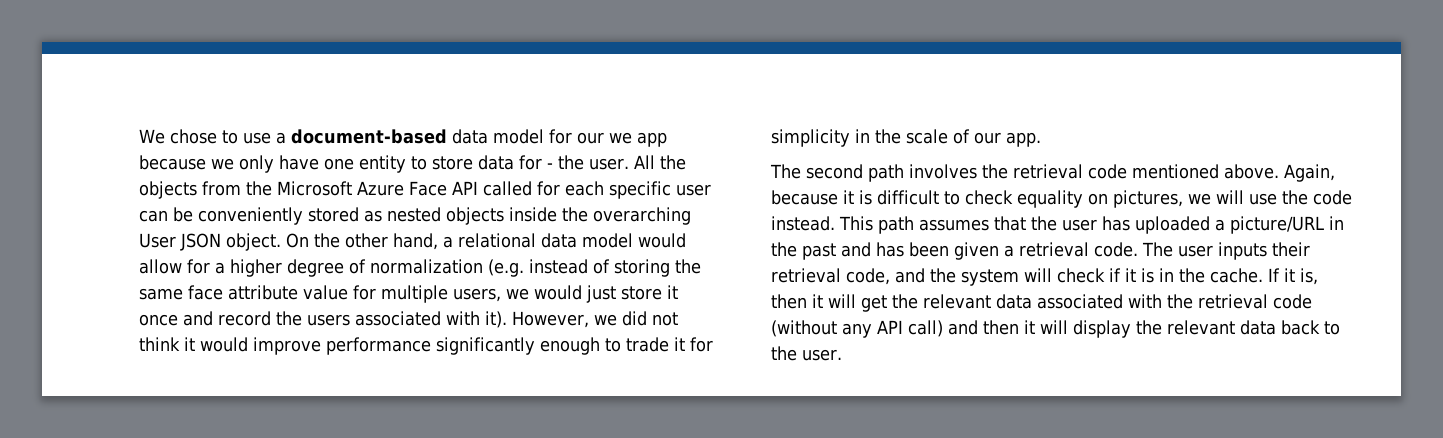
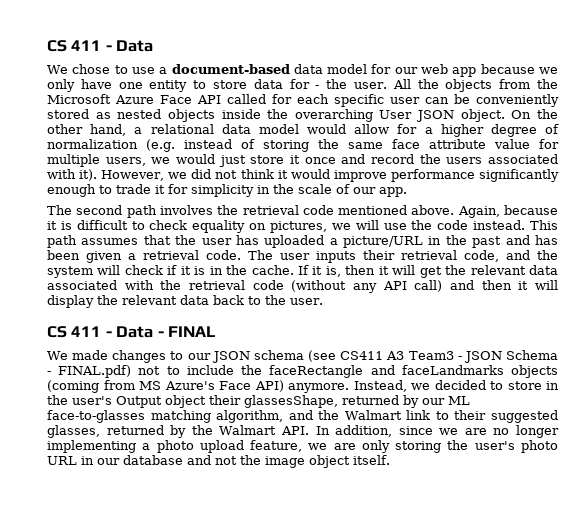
(139, 136) none -> [47,40,154,52] CS 411 - Data //
[608,132,632,144] we -> [421,64,449,74] web
(842, 355) none -> [47,326,217,338] [47,350,559,363] [47,365,558,378] [47,380,559,393] [47,395,470,408] [47,410,559,423] [47,425,559,438] [47,440,558,453] [47,455,390,468] // CS 411 - Data - FINAL // We made changes to our JSON schema (see CS411 A3 Team3 - JSON Schema - FINAL.pdf) not to include the faceRectangle and faceLandmarks objects (coming from MS Azure's Face API) anymore. Instead, we decided to store in the user's Output object their glassesShape, returned by our ML face-to-glasses matching algorithm, and the Walmart link to their suggested glasses, returned by the Walmart API. In addition, since we are no longer implementing a photo upload feature, we are only storing the user's photo URL in our database and not the image object itself.

